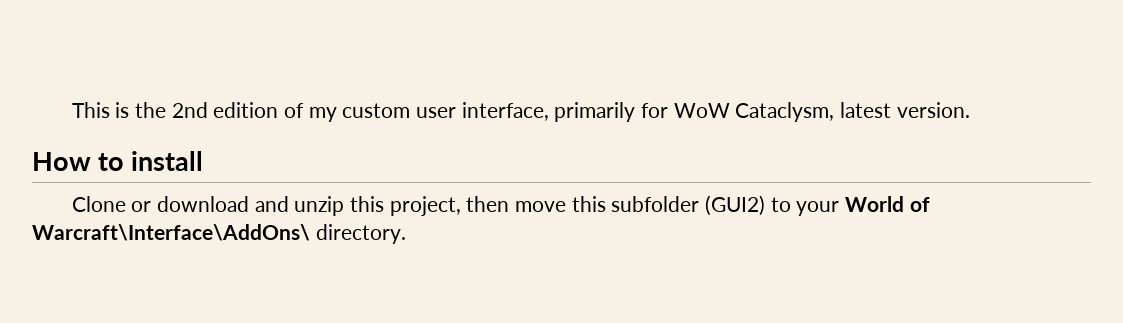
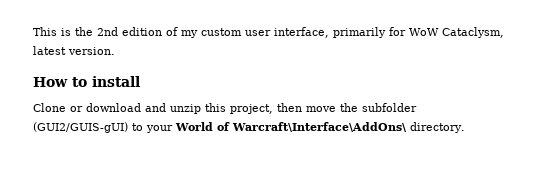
[571,195,765,216] this subfolder (GUI2) -> [340,103,417,112] [33,122,128,133] the subfolder (GUI2/GUIS-gUI)

